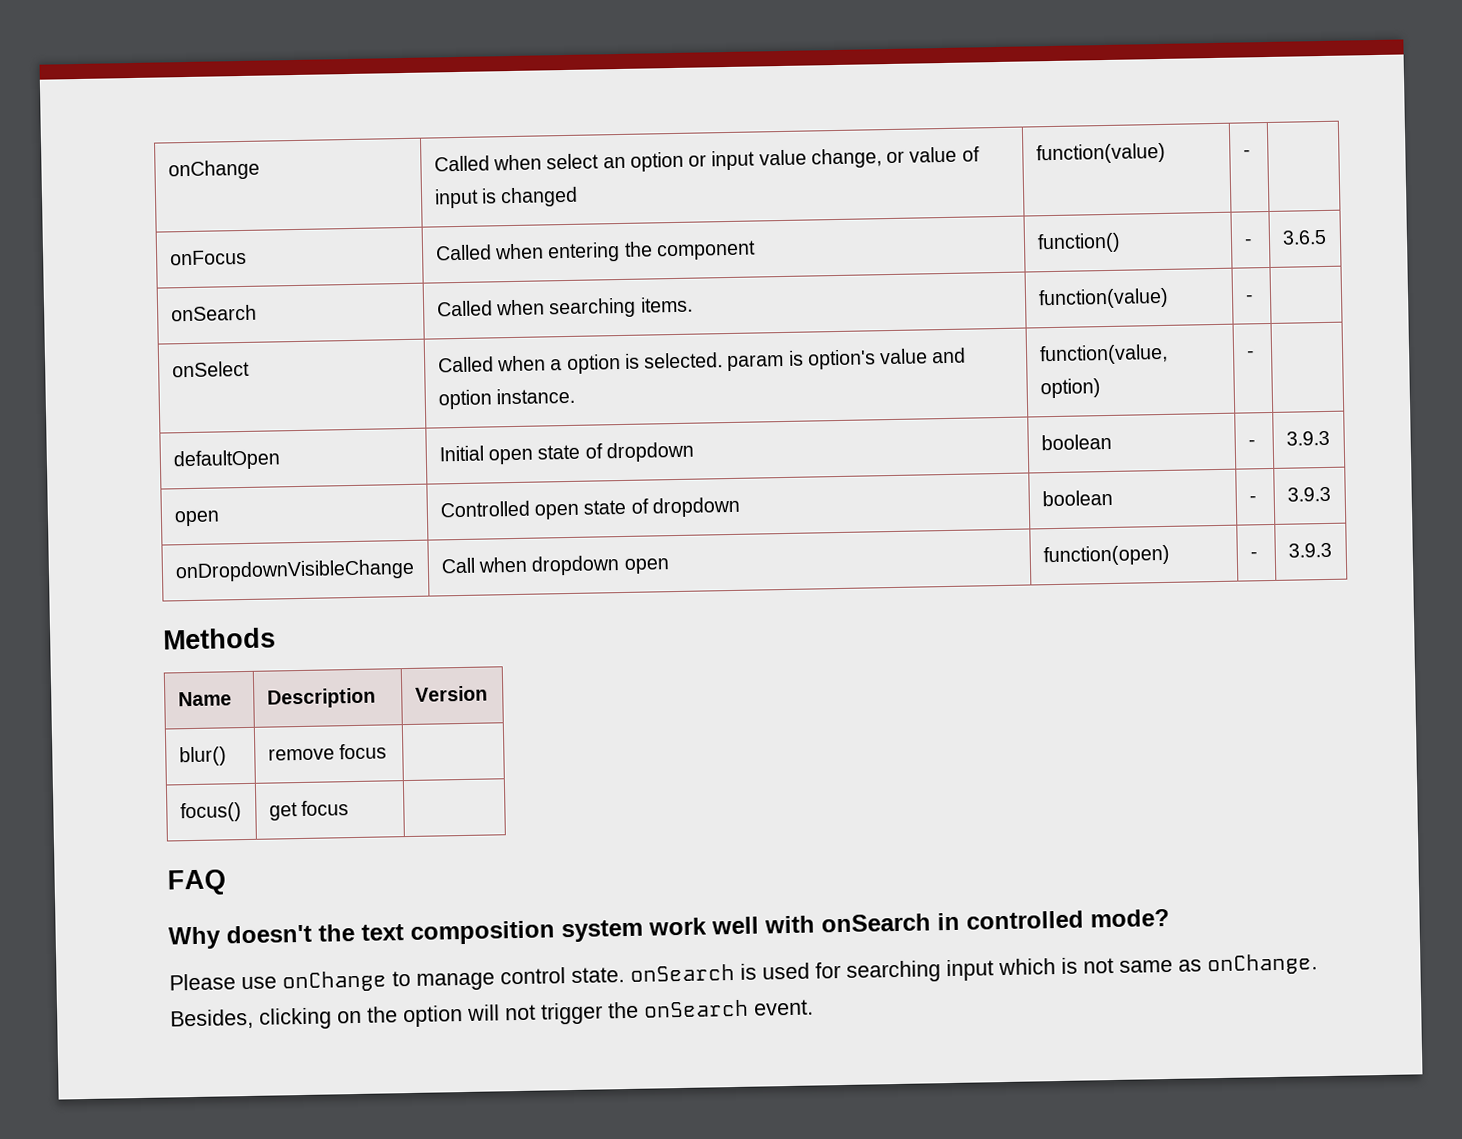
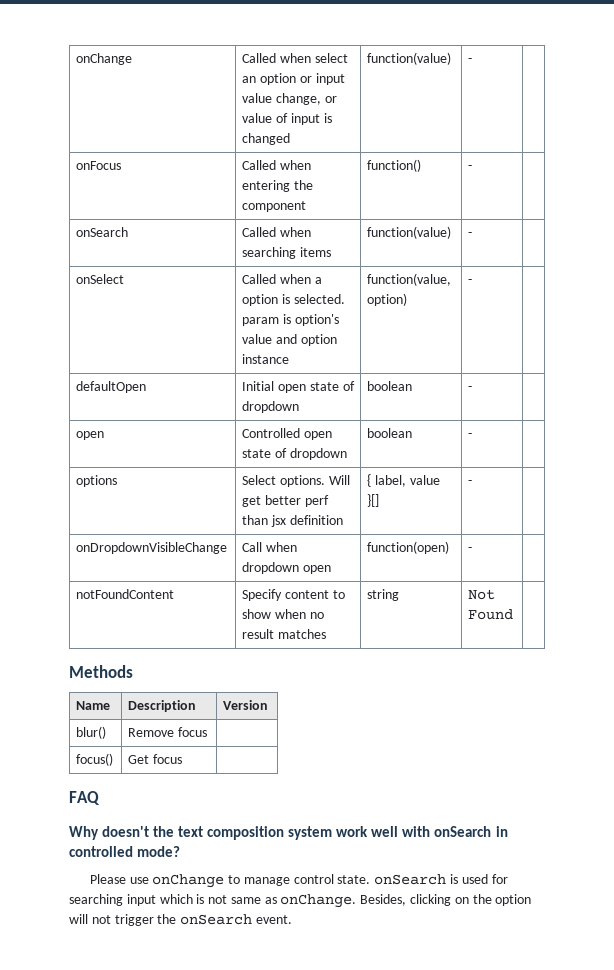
[1281,229,1327,245] 3.6.5 -> (473, 167) none
[639,296,693,313] items. -> [299,247,331,257] items
[496,387,576,405] instance. -> [242,354,290,364] instance
[1285,430,1330,446] 3.9.3 -> (473, 388) none
[1286,486,1331,502] 3.9.3 -> [76,475,118,487] [242,475,350,487] [242,495,329,507] [242,515,343,527] [367,474,440,487] [367,494,380,507] [468,480,473,485] // options | Select options. Will get better perf than jsx definition | { label, value }[] | - |
[1287,542,1332,558] 3.9.3 -> [76,589,175,599] [242,589,345,601] [242,609,324,619] [242,629,326,639] [367,589,400,601] [468,589,496,600] [468,609,514,620] // notFoundContent | Specify content to show when no result matches | string | Not Found |
[267,747,335,761] remove -> [128,728,175,737] Remove
[268,802,298,821] get -> [128,755,150,764] Get

